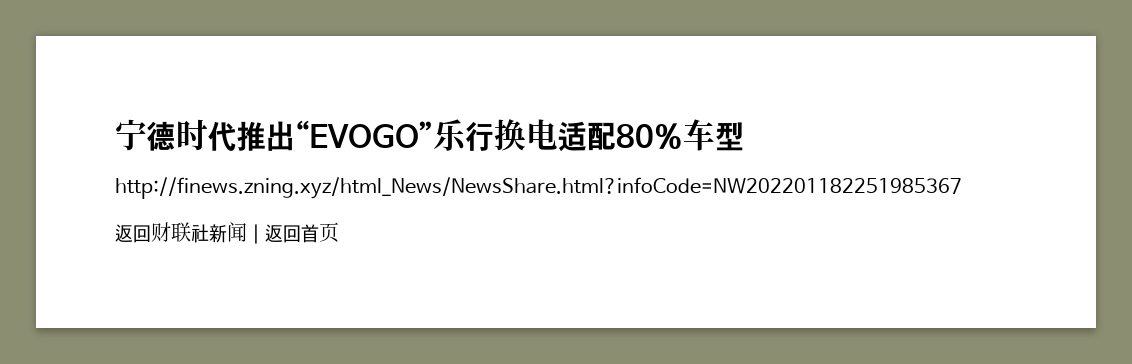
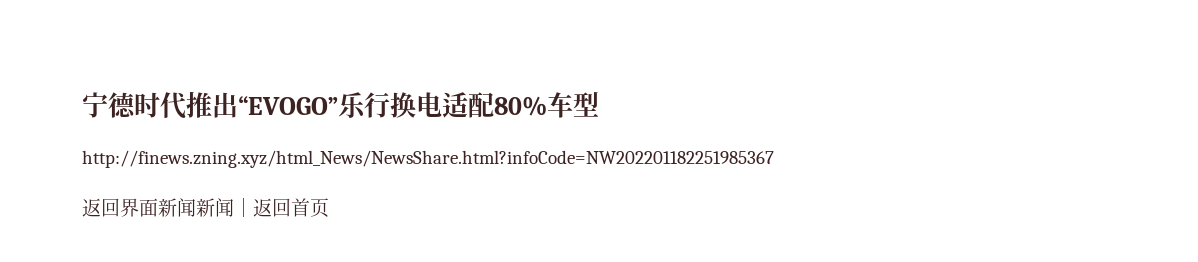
[151,222,209,243] 财联社 -> [120,198,196,217] 界面新闻

